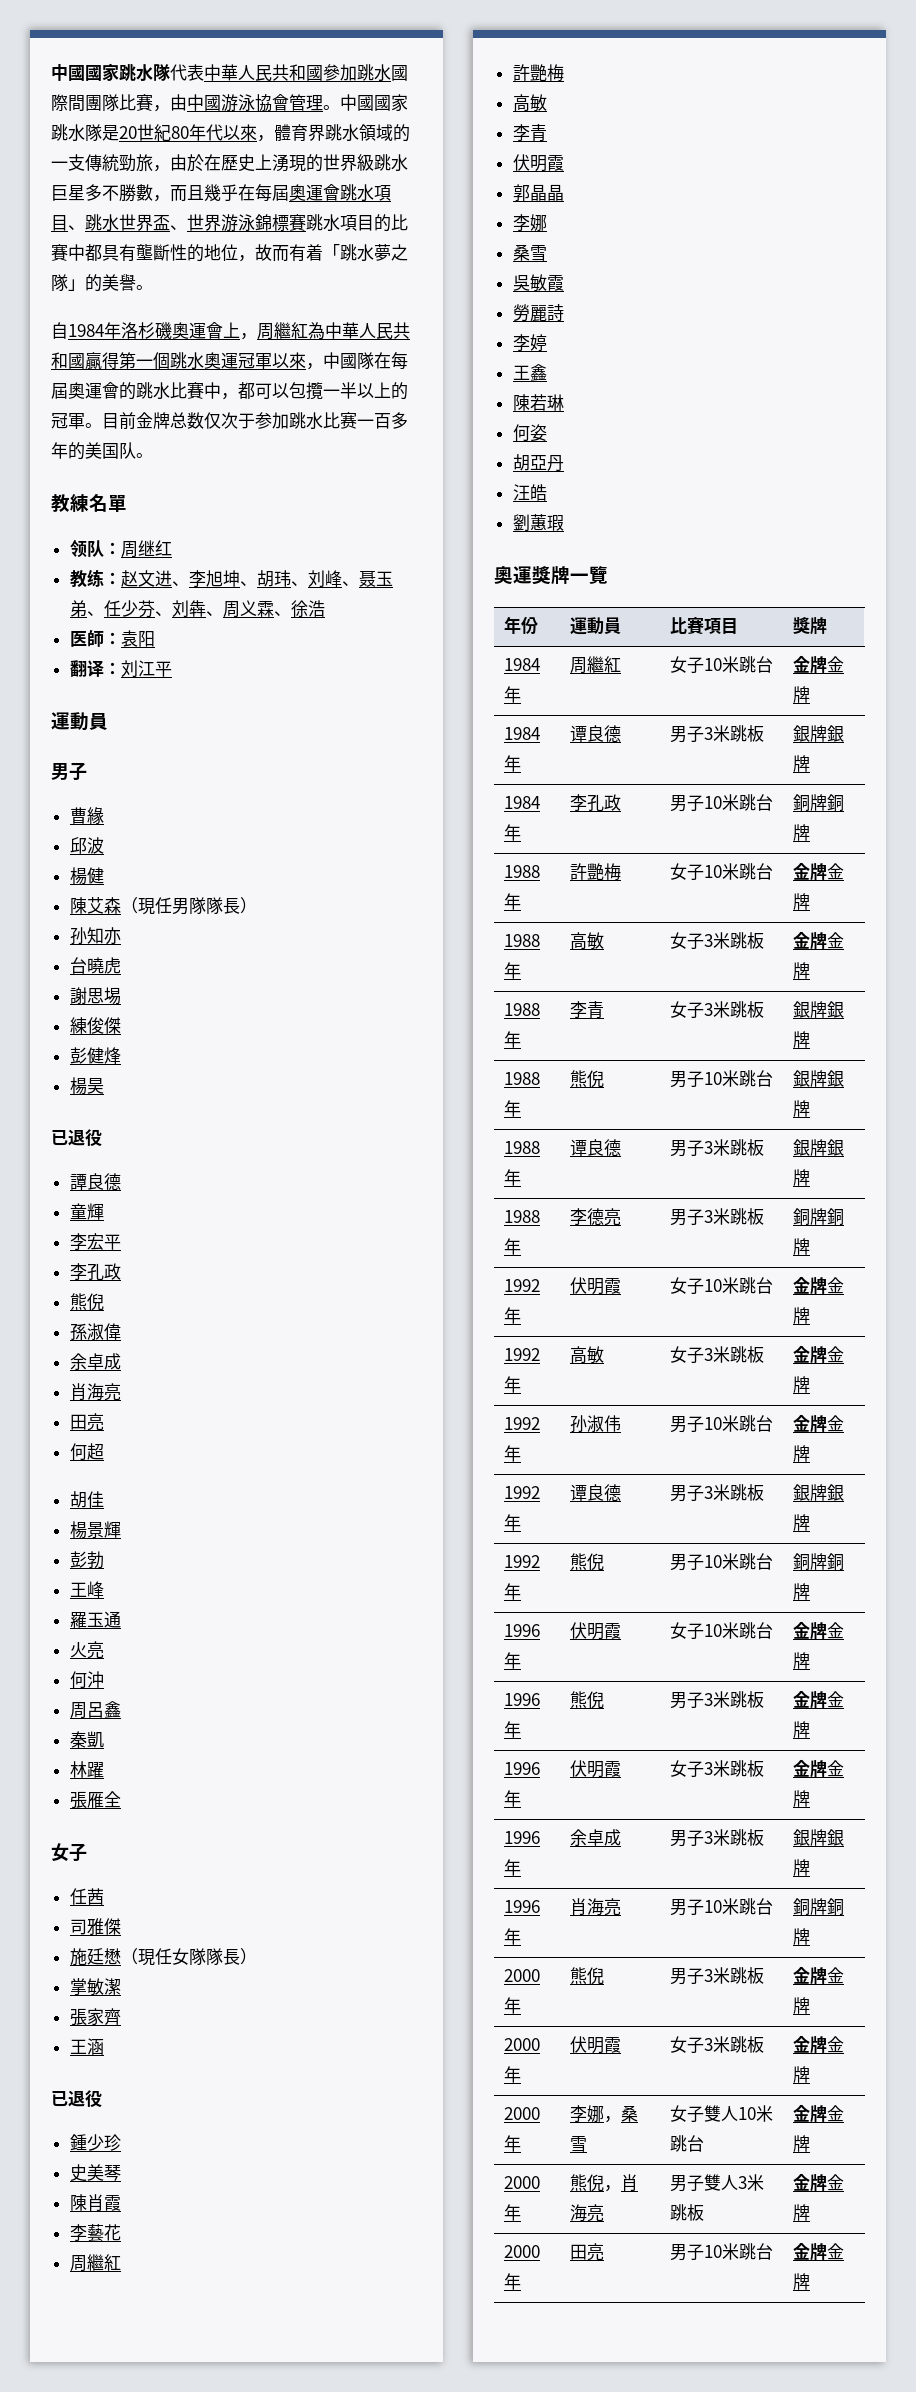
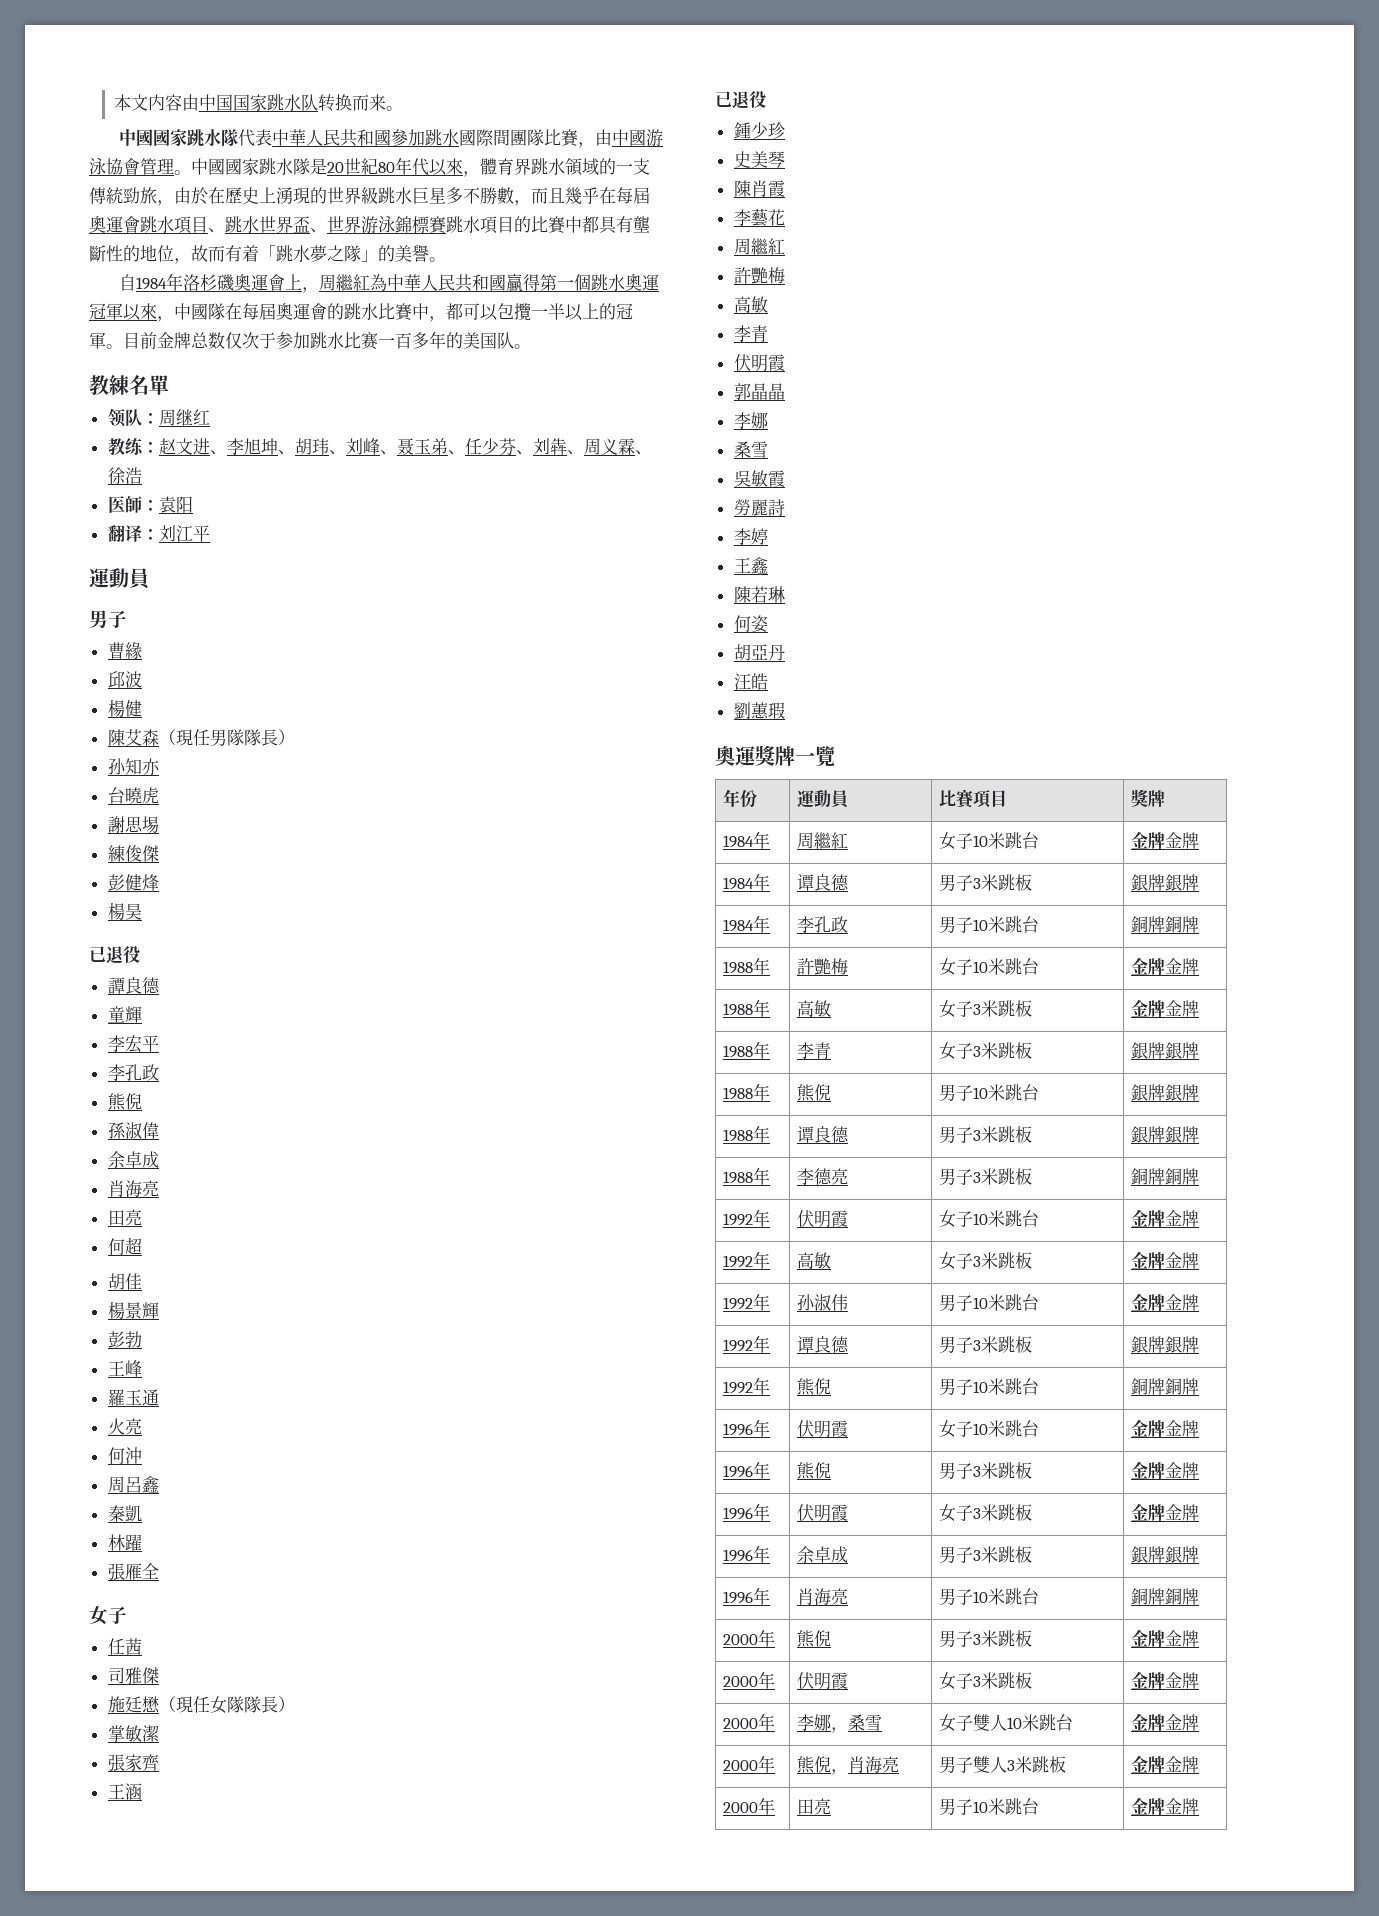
(51, 72) none -> [113,94,403,112] 本文内容由中国国家跳水队转换而来。 //

